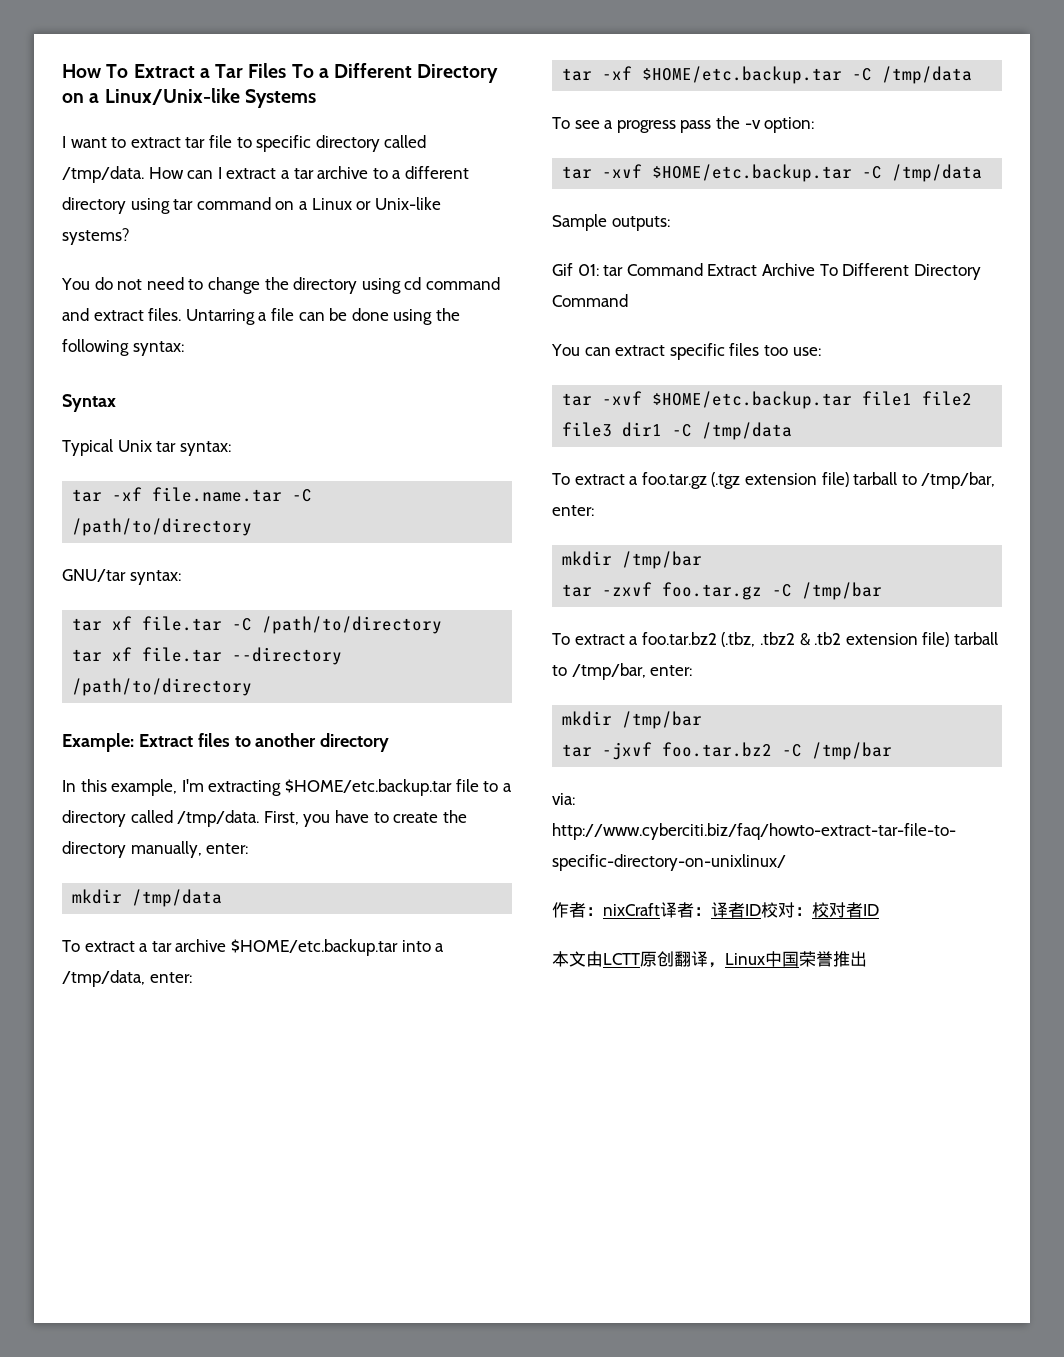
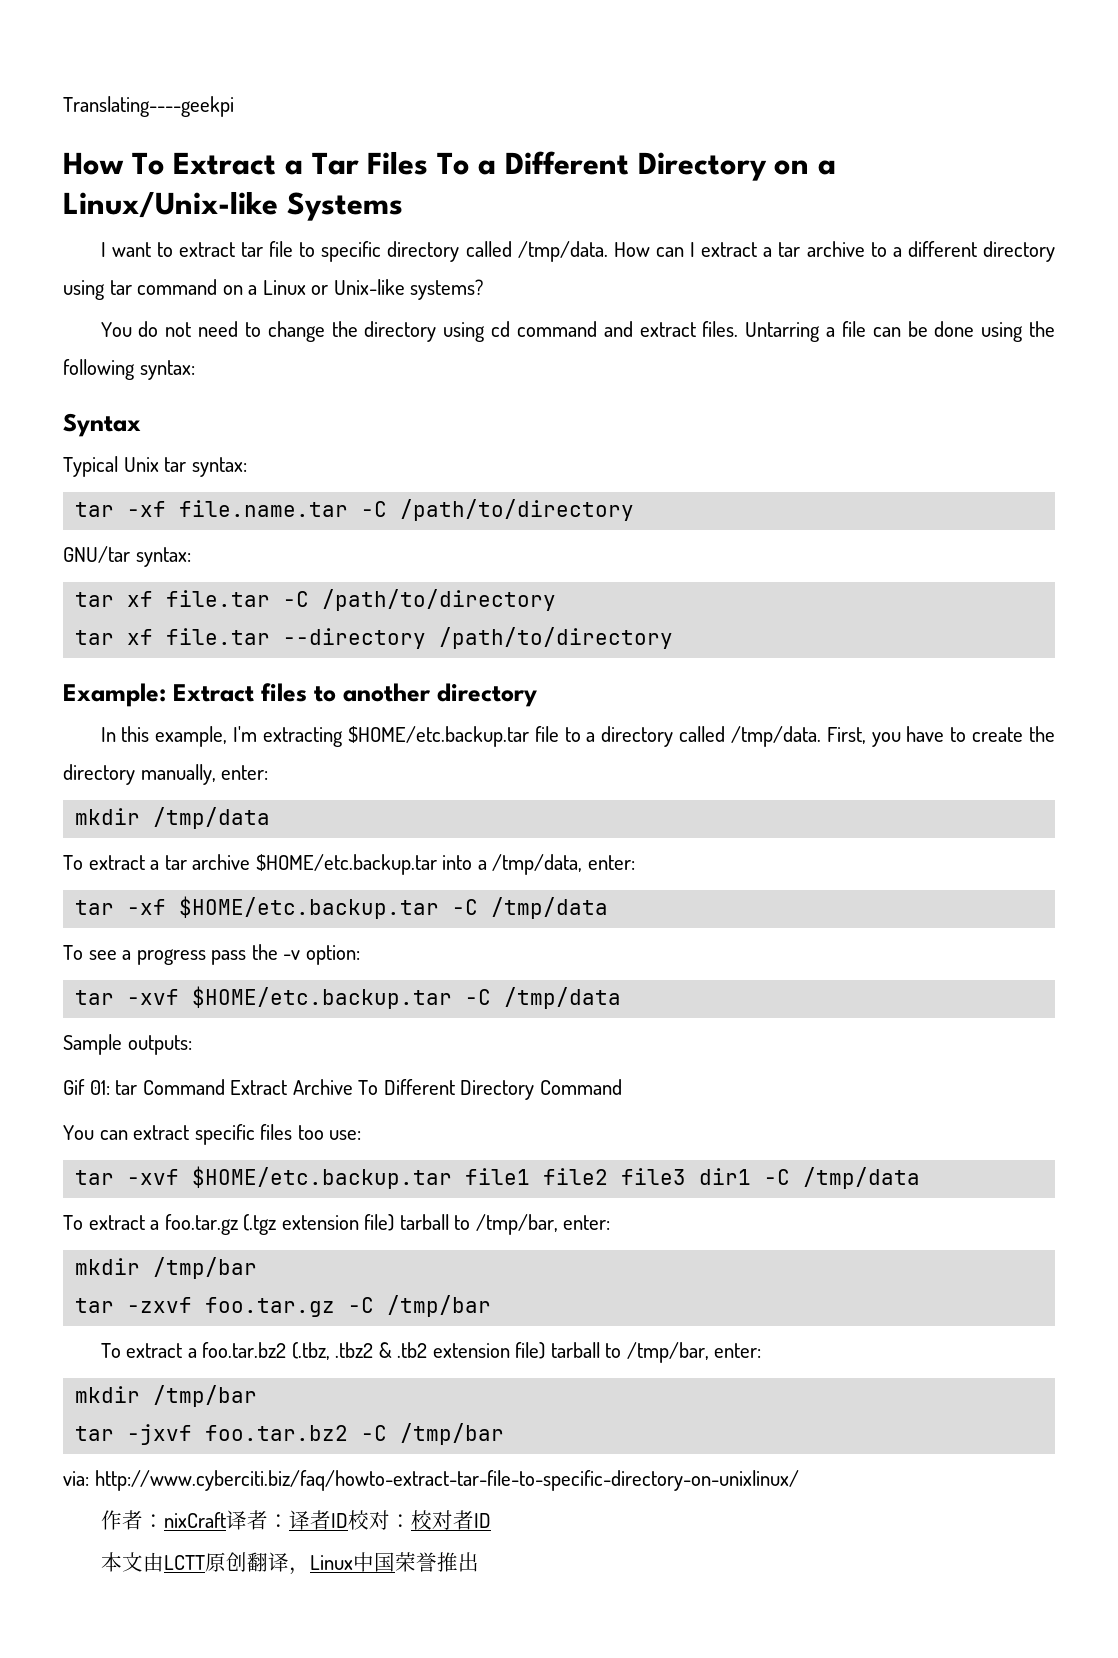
(62, 71) none -> [63,96,234,117] Translating----geekpi //

